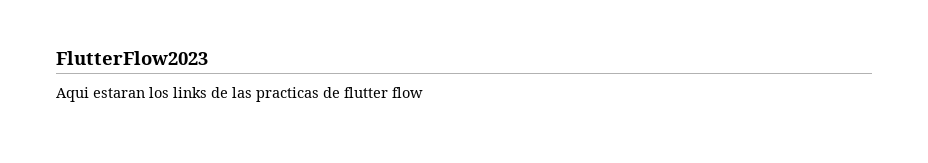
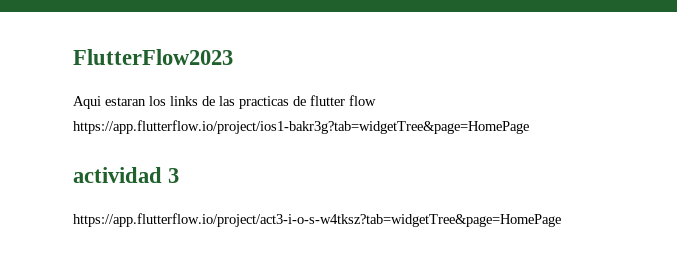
(423, 92) none -> [73,120,529,134] [73,167,180,183] [73,213,561,227] https://app.flutterflow.io/project/ios1-bakr3g?tab=widgetTree&page=HomePage // actividad 3 // https://app.flutterflow.io/project/act3-i-o-s-w4tksz?tab=widgetTree&page=HomePage

